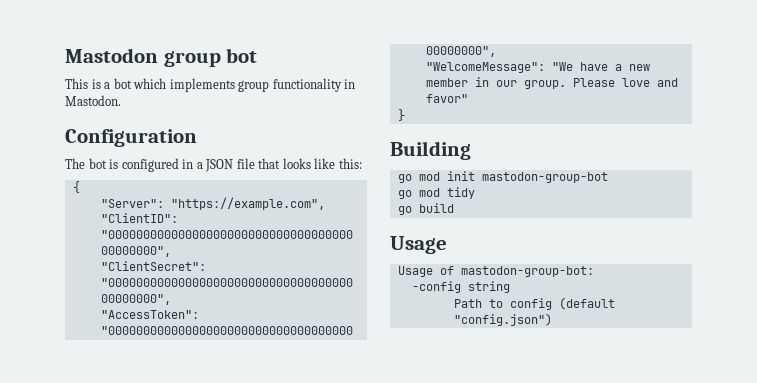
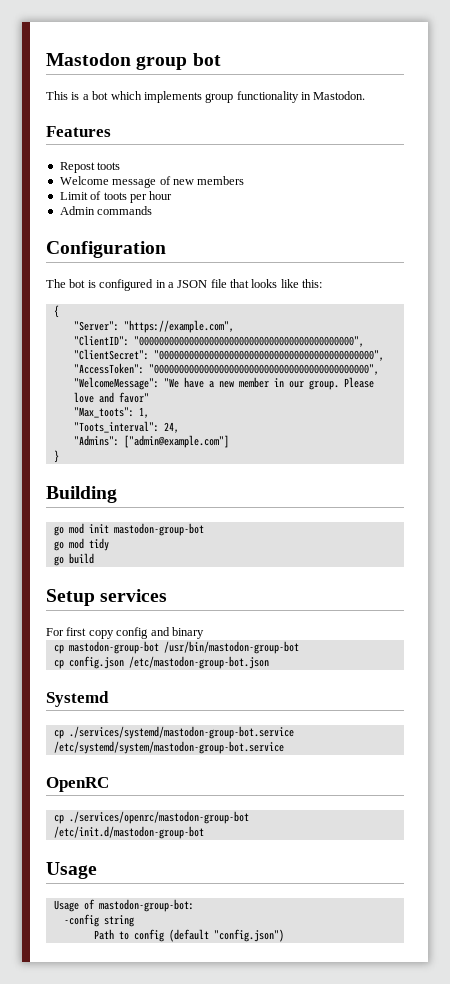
(121, 100) none -> [46,126,111,137] [59,162,121,173] [59,176,245,188] [59,191,173,203] [59,206,153,215] // Features // Repost toots // Welcome message of new members // Limit of toots per hour // Admin commands
(468, 98) none -> [73,407,149,418] [73,421,179,433] [73,435,229,448] // "Max_toots": 1, // "Toots_interval": 24, // "Admins": ["admin@example.com"]
(454, 208) none -> [46,589,168,606] [46,627,204,639] [53,641,299,654] [53,656,269,669] [46,691,109,707] [53,726,294,739] [53,741,284,754] [46,777,109,792] [53,811,249,824] [53,826,204,839] // Setup services // For first copy config and binary // cp mastodon-group-bot /usr/bin/mastodon-group-bot // cp config.json /etc/mastodon-group-bot.json // Systemd // cp ./services/systemd/mastodon-group-bot.service /etc/systemd/system/mastodon-group-bot.service // OpenRC // cp ./services/openrc/mastodon-group-bot /etc/init.d/mastodon-group-bot

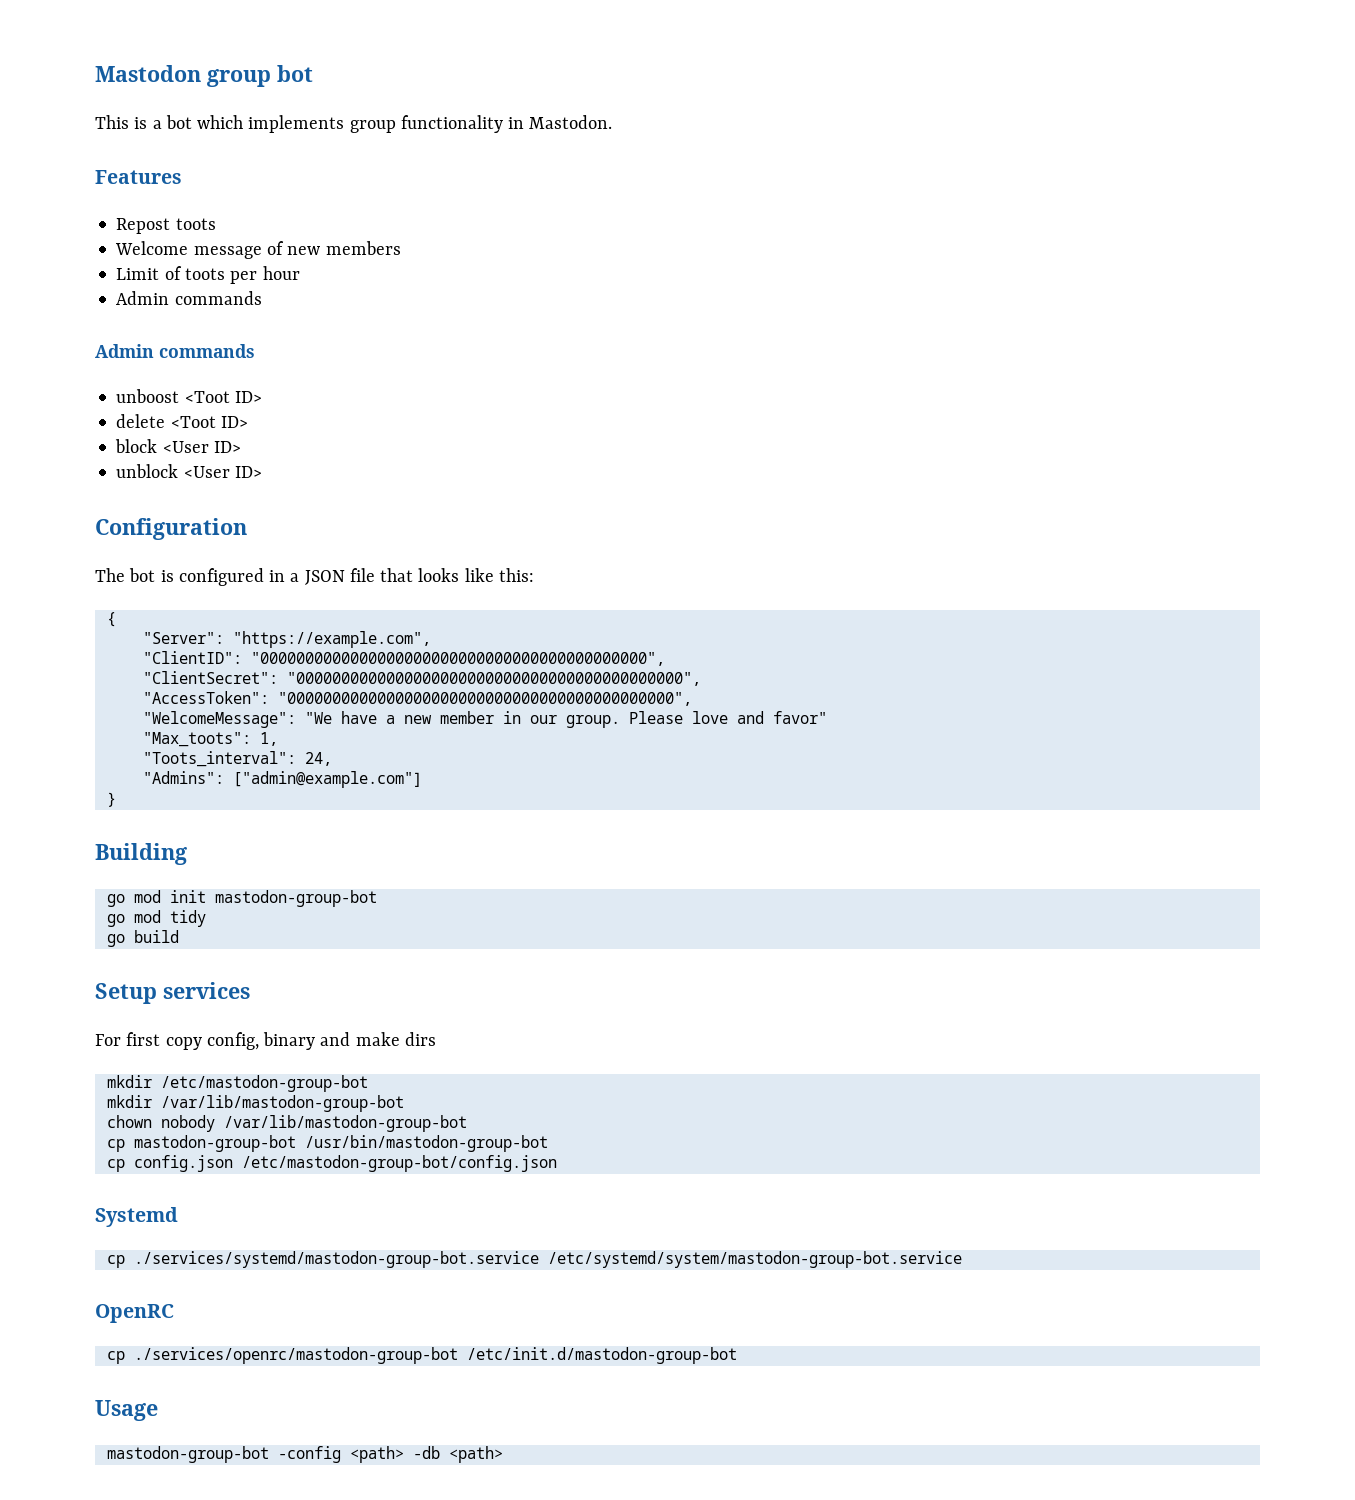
(153, 210) none -> [95,344,255,358] [116,389,262,403] [116,414,248,428] [115,439,241,453] [116,464,262,478] // Admin commands // unboost <Toot ID> // delete <Toot ID> // block <User ID> // unblock <User ID>
[116,627,204,639] config and binary -> [206,1032,436,1050] [106,1075,368,1092] [106,1095,404,1112] [106,1115,467,1132] config, binary and make dirs // mkdir /etc/mastodon-group-bot // mkdir /var/lib/mastodon-group-bot // chown nobody /var/lib/mastodon-group-bot
[128,656,269,669] /etc/mastodon-group-bot.json -> [241,1155,557,1172] /etc/mastodon-group-bot/config.json
[53,899,194,912] [63,914,134,927] [93,929,284,942] Usage of mastodon-group-bot: // -config string // Path to config (default "config.json") -> [106,1446,503,1463] mastodon-group-bot -config <path> -db <path>

